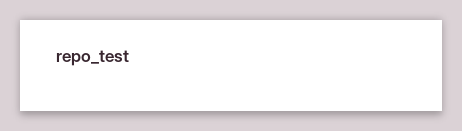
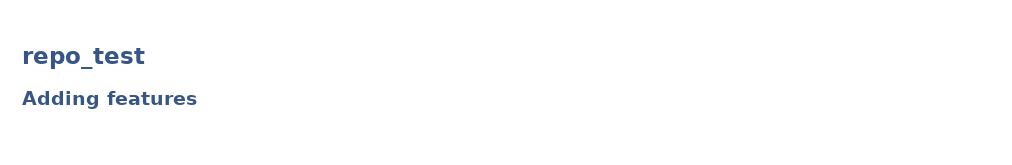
(129, 58) none -> [22,91,197,109] // Adding features

